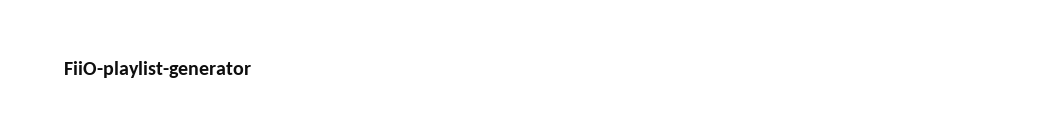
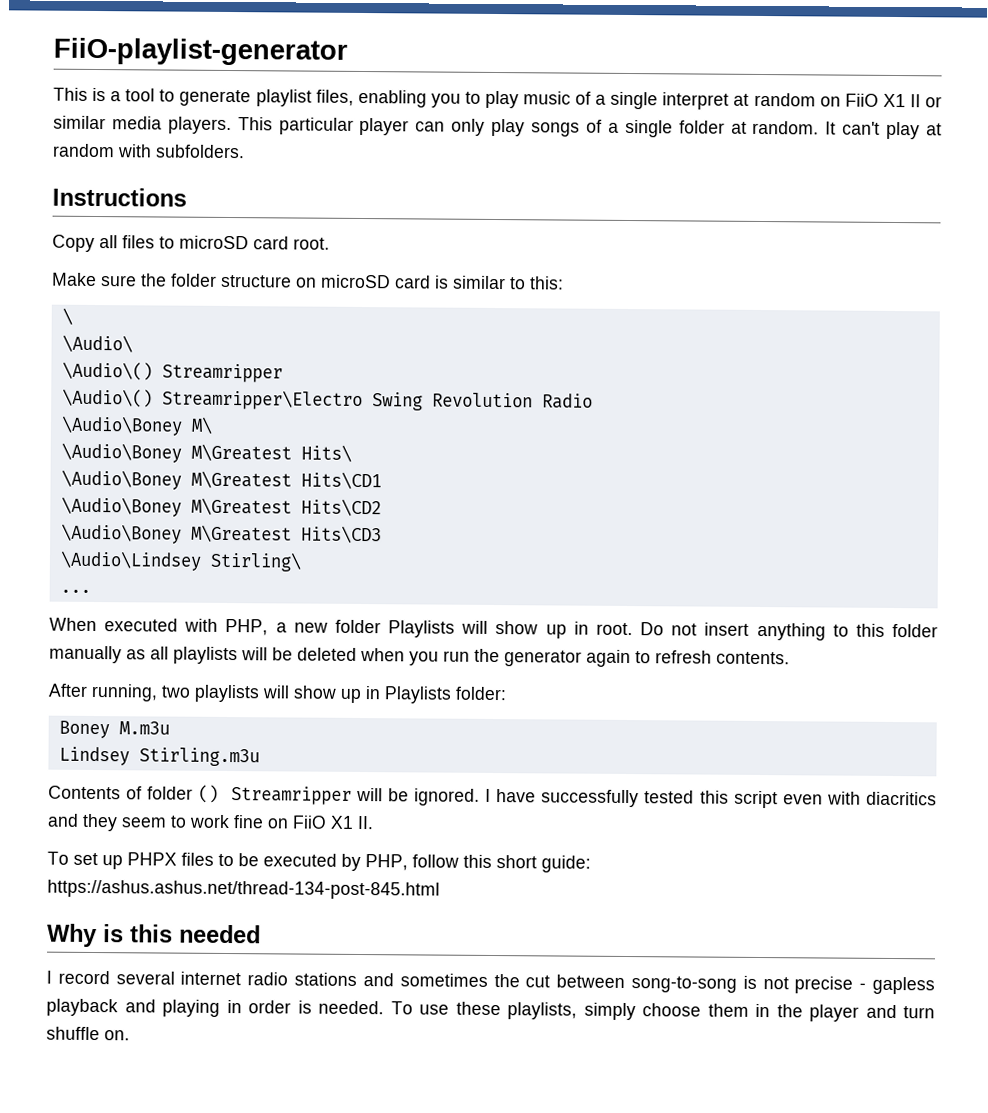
(251, 69) none -> [53,87,942,110] [53,115,943,140] [52,143,245,159] [52,187,187,207] [52,234,330,252] [52,272,564,290] [61,307,73,325] [61,334,133,353] [61,361,283,383] [61,388,593,411] [60,415,213,436] [60,442,352,463] [60,469,382,490] [60,496,382,517] [60,523,382,544] [59,550,302,572] [59,589,91,593] [49,617,938,641] [49,645,790,668] [48,683,507,704] [58,720,170,739] [58,746,260,767] [48,784,938,809] [47,813,374,832] [47,851,591,873] [47,879,440,900] [47,923,261,948] [46,970,935,995] [46,998,935,1022] [46,1026,130,1041] // This is a tool to generate playlist files, enabling you to play music of a single interpret at random on FiiO X1 II or similar media players. This particular player can only play songs of a single folder at random. It can't play at random with subfolders. // Instructions // Copy all files to microSD card root. // Make sure the folder structure on microSD card is similar to this: // \ // \Audio\ // \Audio\() Streamripper // \Audio\() Streamripper\Electro Swing Revolution Radio // \Audio\Boney M\ // \Audio\Boney M\Greatest Hits\ // \Audio\Boney M\Greatest Hits\CD1 // \Audio\Boney M\Greatest Hits\CD2 // \Audio\Boney M\Greatest Hits\CD3 // \Audio\Lindsey Stirling\ // ... // When executed with PHP, a new folder Playlists will show up in root. Do not insert anything to this folder manually as all playlists will be deleted when you run the generator again to refresh contents. // After running, two playlists will show up in Playlists folder: // Boney M.m3u // Lindsey Stirling.m3u // Contents of folder () Streamripper will be ignored. I have successfully tested this script even with diacritics and they seem to work fine on FiiO X1 II. // To set up PHPX files to be executed by PHP, follow this short guide: https://ashus.ashus.net/thread-134-post-845.html // Why is this needed // I record several internet radio stations and sometimes the cut between song-to-song is not precise - gapless playback and playing in order is needed. To use these playlists, simply choose them in the player and turn shuffle on.

